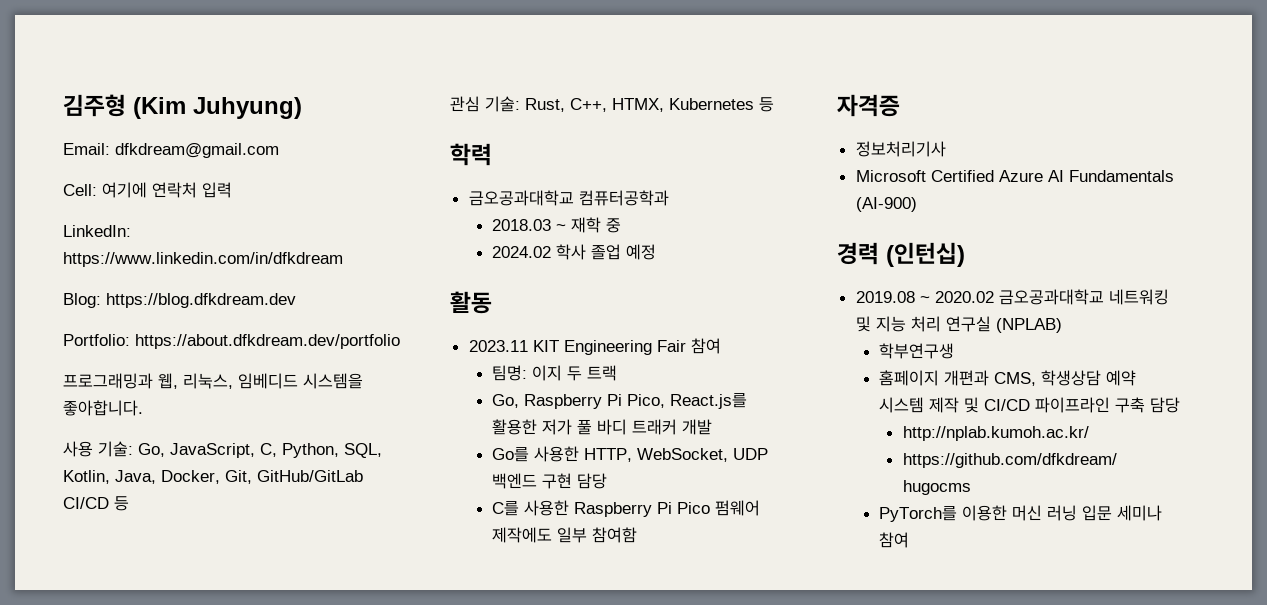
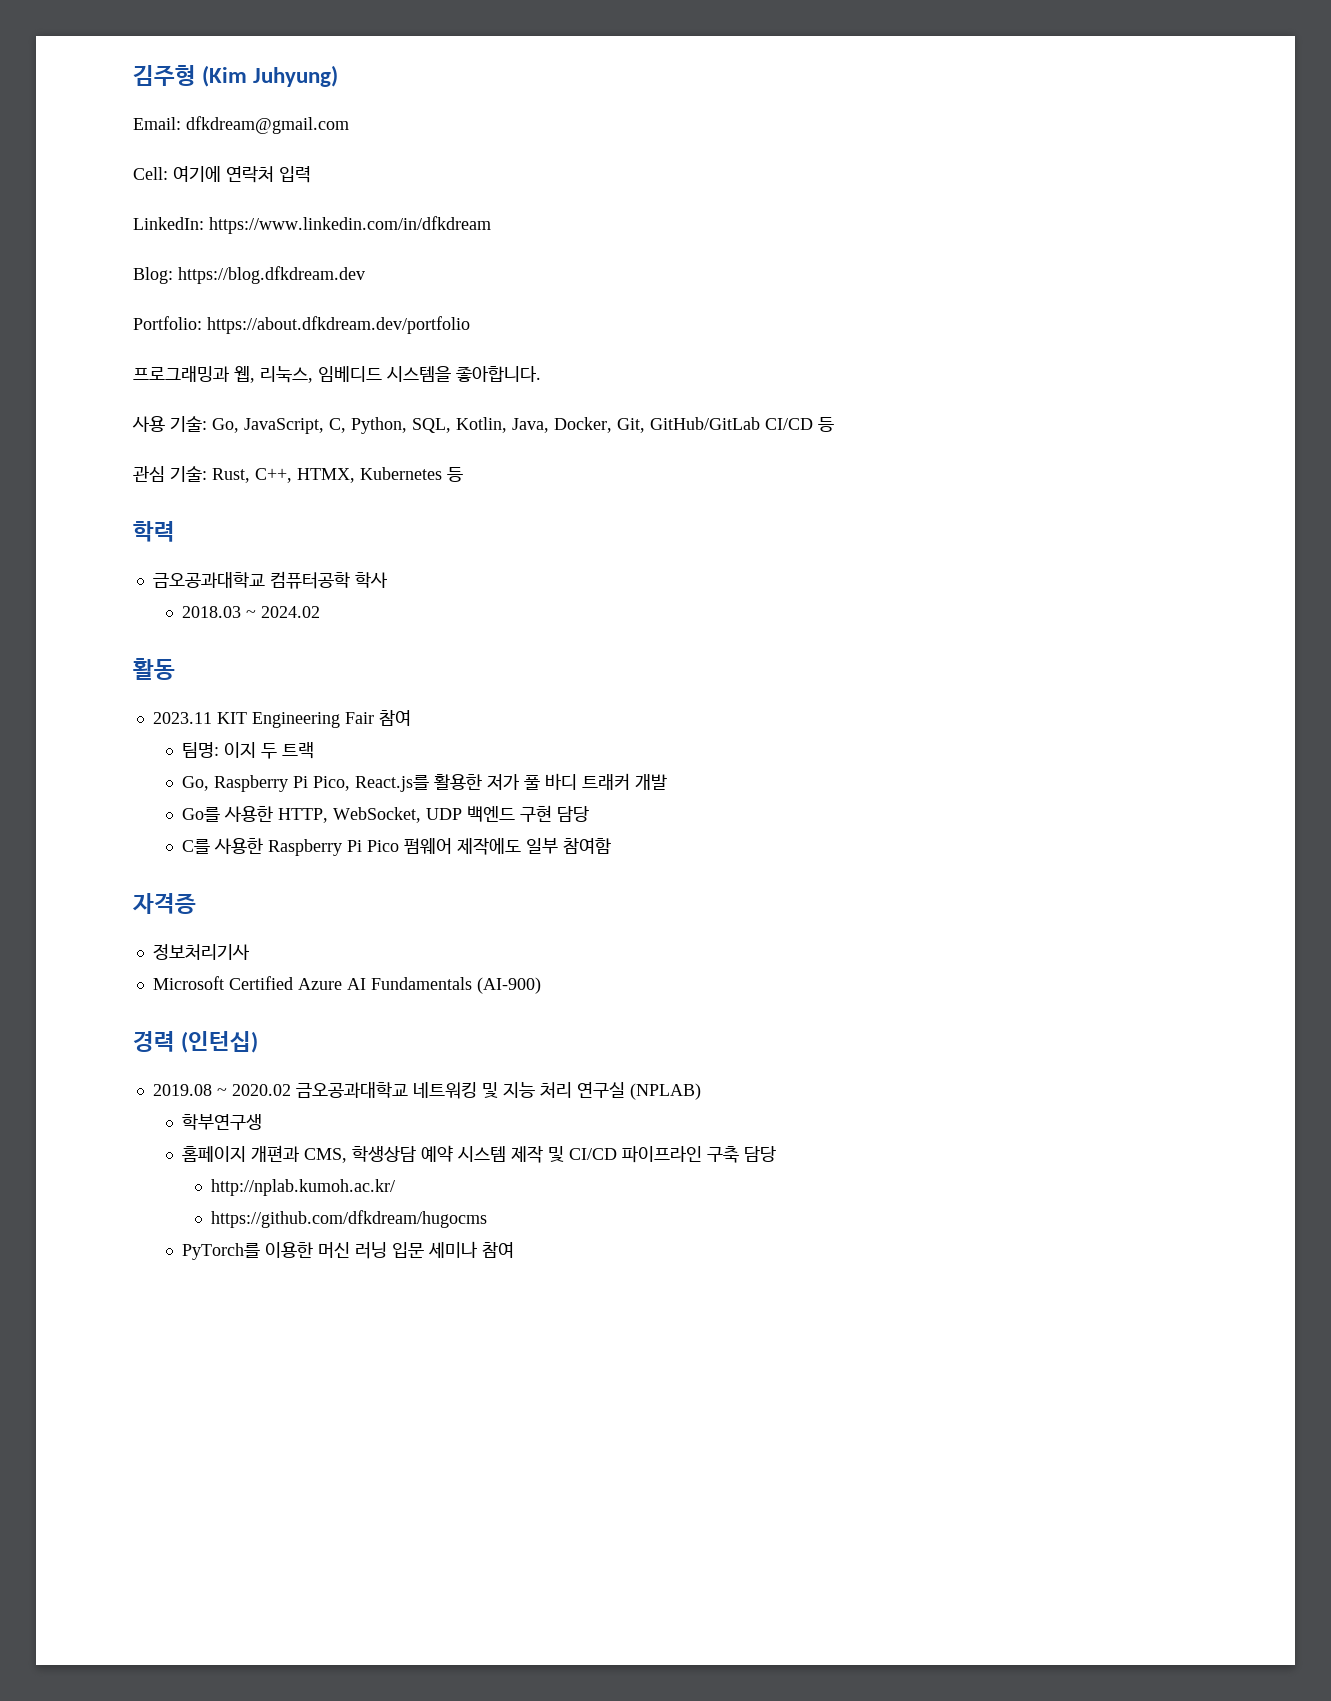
[578,190,669,206] 컴퓨터공학과 -> [269,571,388,589] 컴퓨터공학 학사
[571,217,622,233] 재학 중 // -> (257, 614) none
[556,244,657,260] 학사 졸업 예정 -> (321, 612) none

